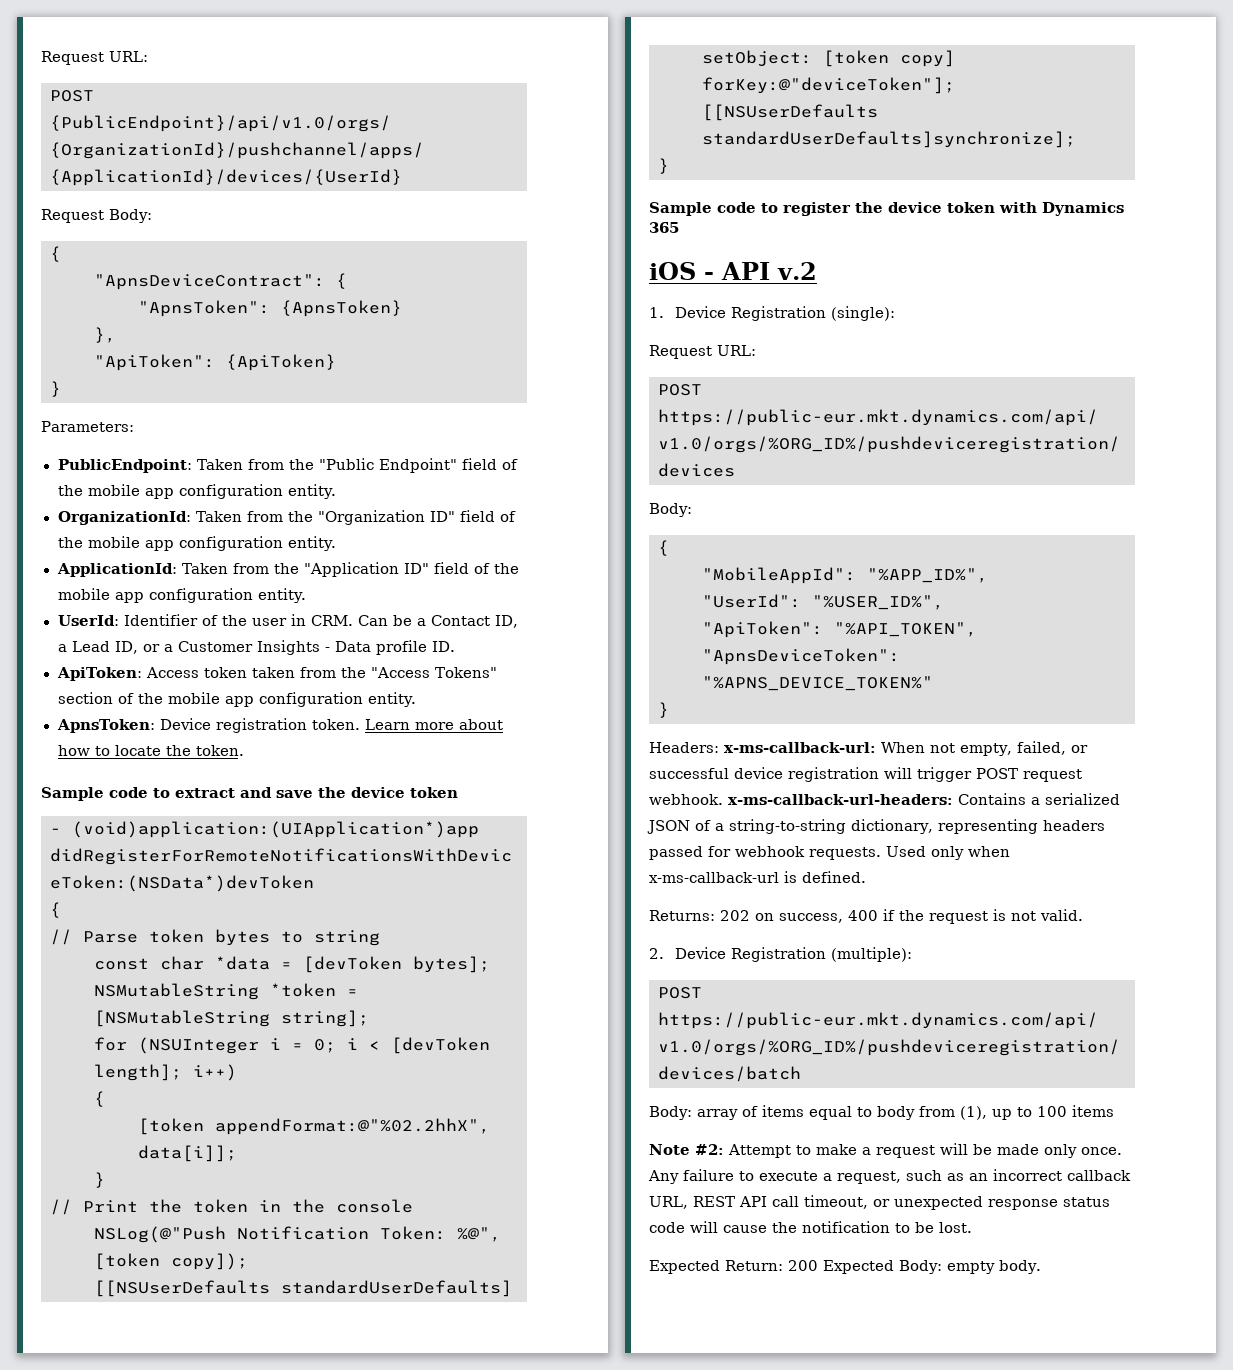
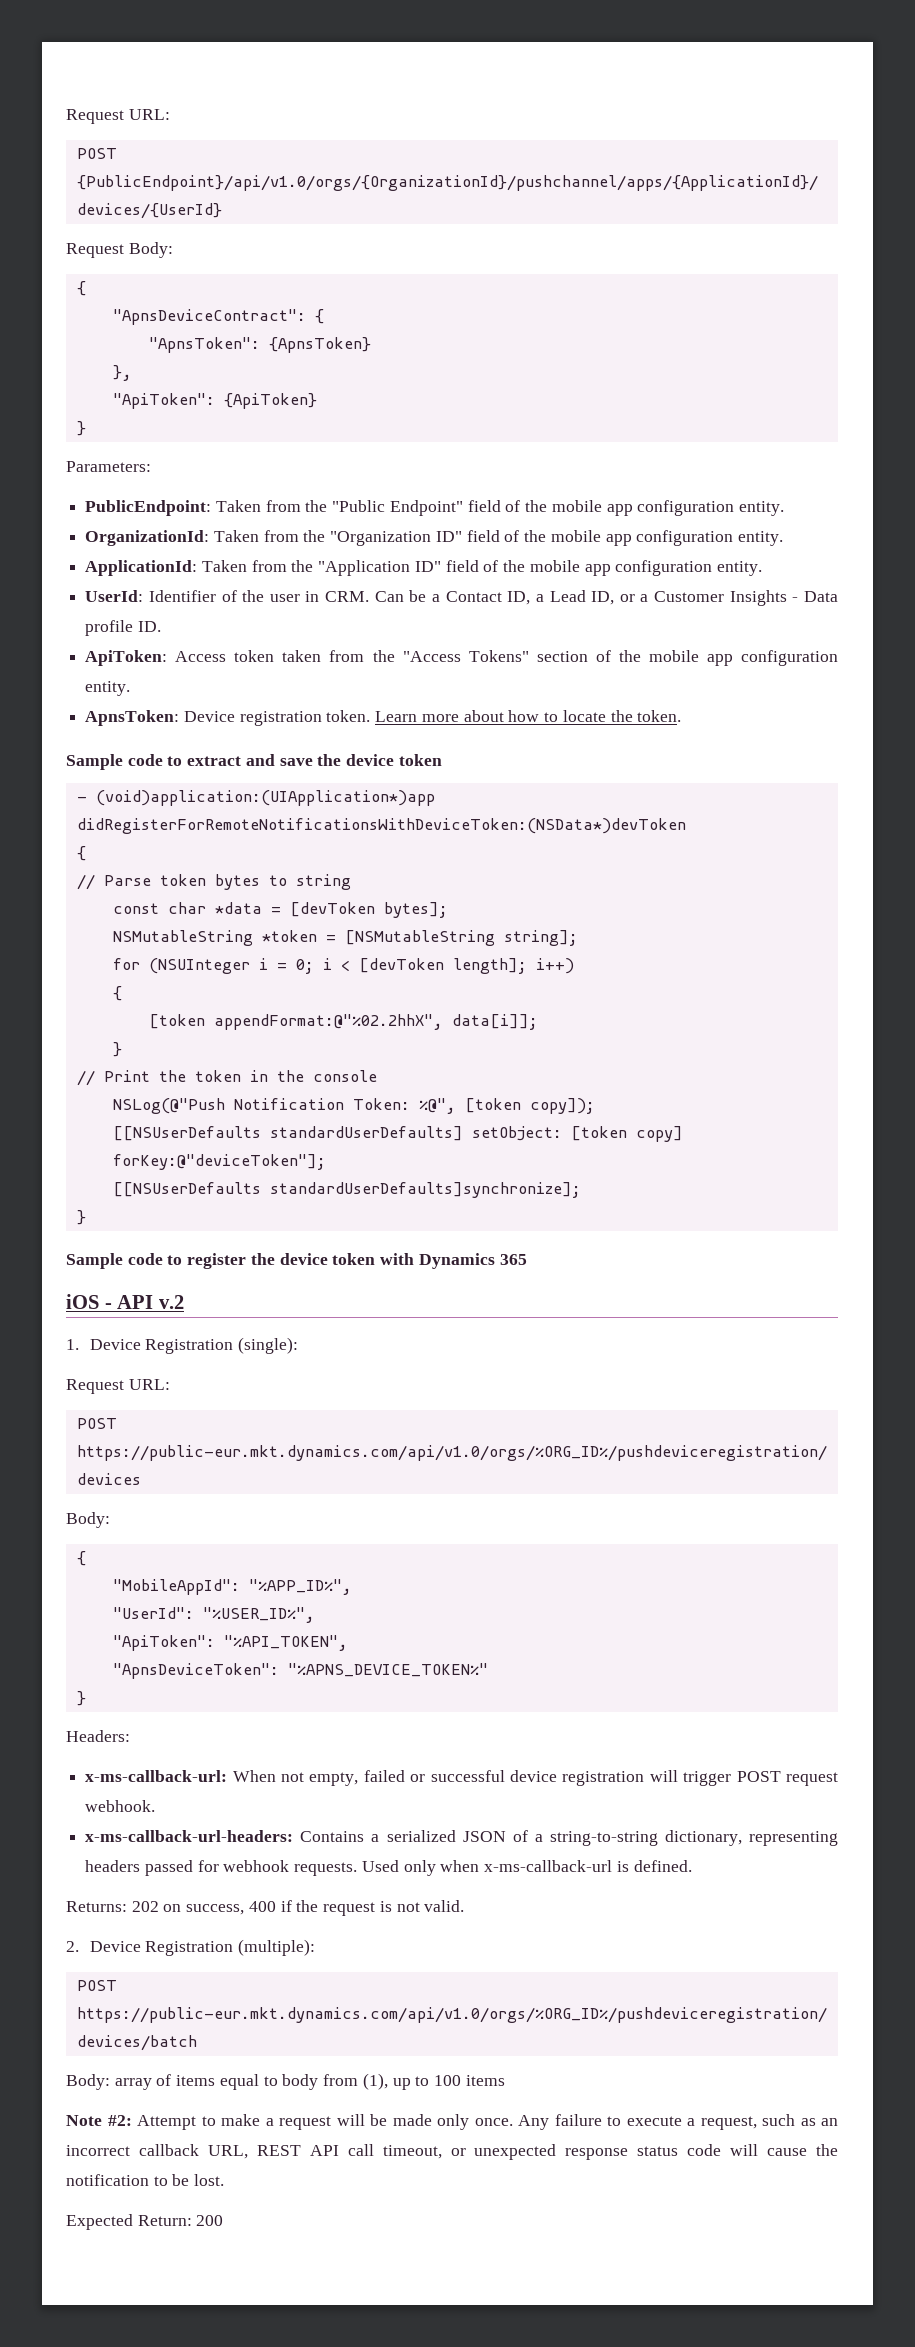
(719, 747) none -> (130, 1736) //
[1016,741,1066,755] failed, -> [363,1770,405,1782] failed
(723, 799) none -> (156, 1806) //
[823,1260,1041,1274] Expected Body: empty body. -> (224, 2220) none

